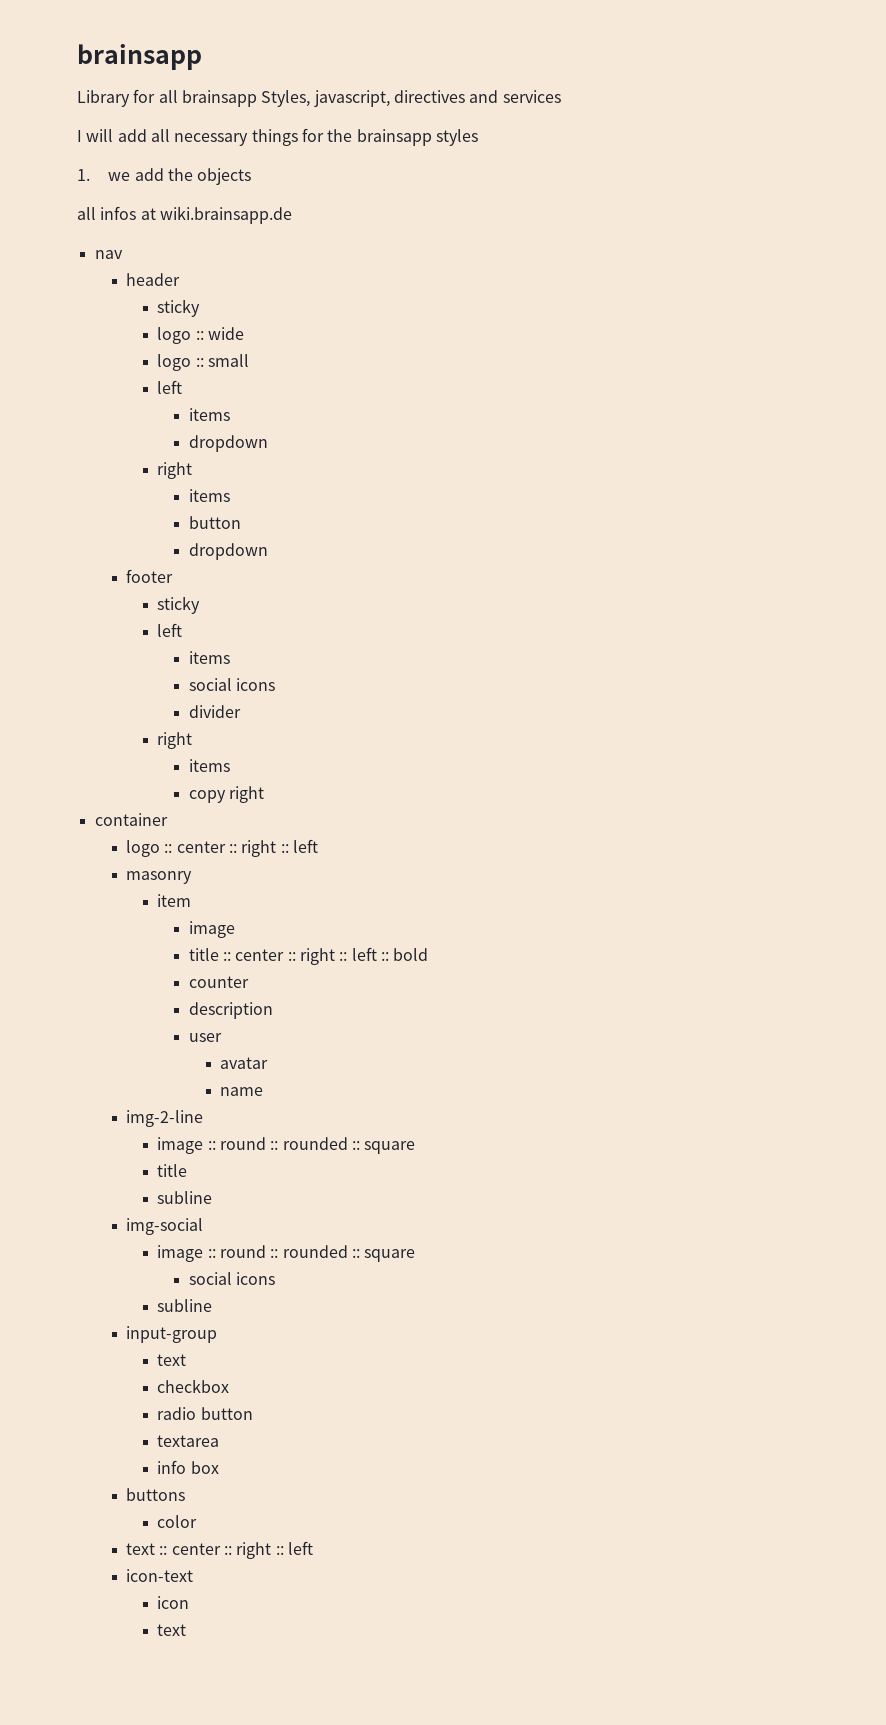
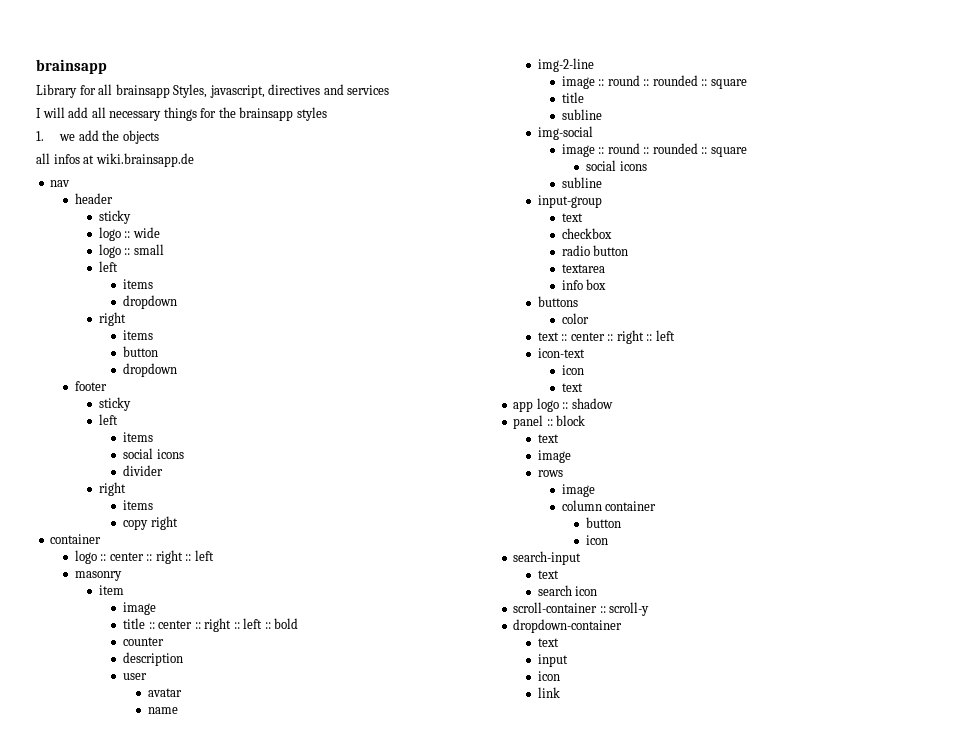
(187, 1630) none -> [513,398,613,412] [513,415,586,429] [537,434,559,443] [537,450,571,463] [537,470,563,477] [561,484,595,497] [561,500,657,511] [586,517,622,528] [586,535,609,545] [513,551,582,565] [537,570,559,579] [537,585,598,596] [513,602,650,616] [513,619,623,633] [537,638,559,647] [537,654,568,667] [537,671,560,681] [537,687,560,698] // app logo :: shadow // panel :: block // text // image // rows // image // column container // button // icon // search-input // text // search icon // scroll-container :: scroll-y // dropdown-container // text // input // icon // link

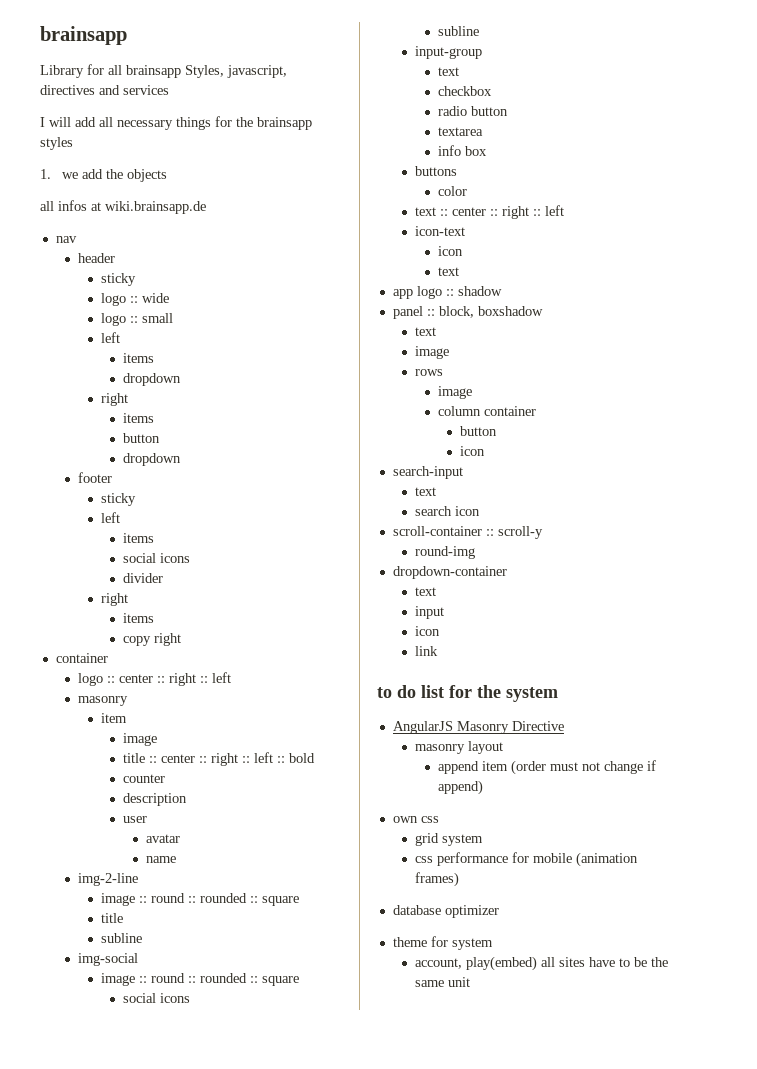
[556,415,586,426] block -> [438,306,543,318] block, boxshadow
(650, 609) none -> [415,546,476,559] // round-img
(560, 692) none -> [377,685,558,702] [392,721,564,734] [415,741,504,754] [437,760,656,775] [437,780,483,795] [392,816,439,823] [415,833,484,846] [415,852,639,867] [415,872,460,887] [392,905,499,918] [392,936,493,950] [415,956,669,971] [415,977,471,987] // to do list for the system // AngularJS Masonry Directive // masonry layout // append item (order must not change if append) // own css // grid system // css performance for mobile (animation frames) // database optimizer // theme for system // account, play(embed) all sites have to be the same unit

